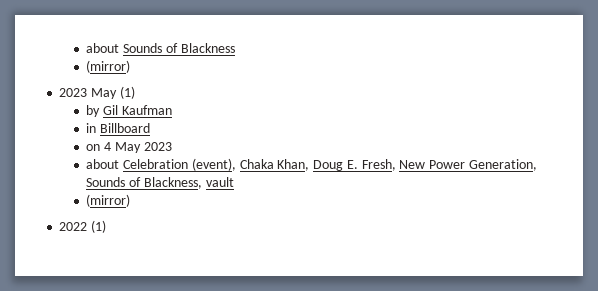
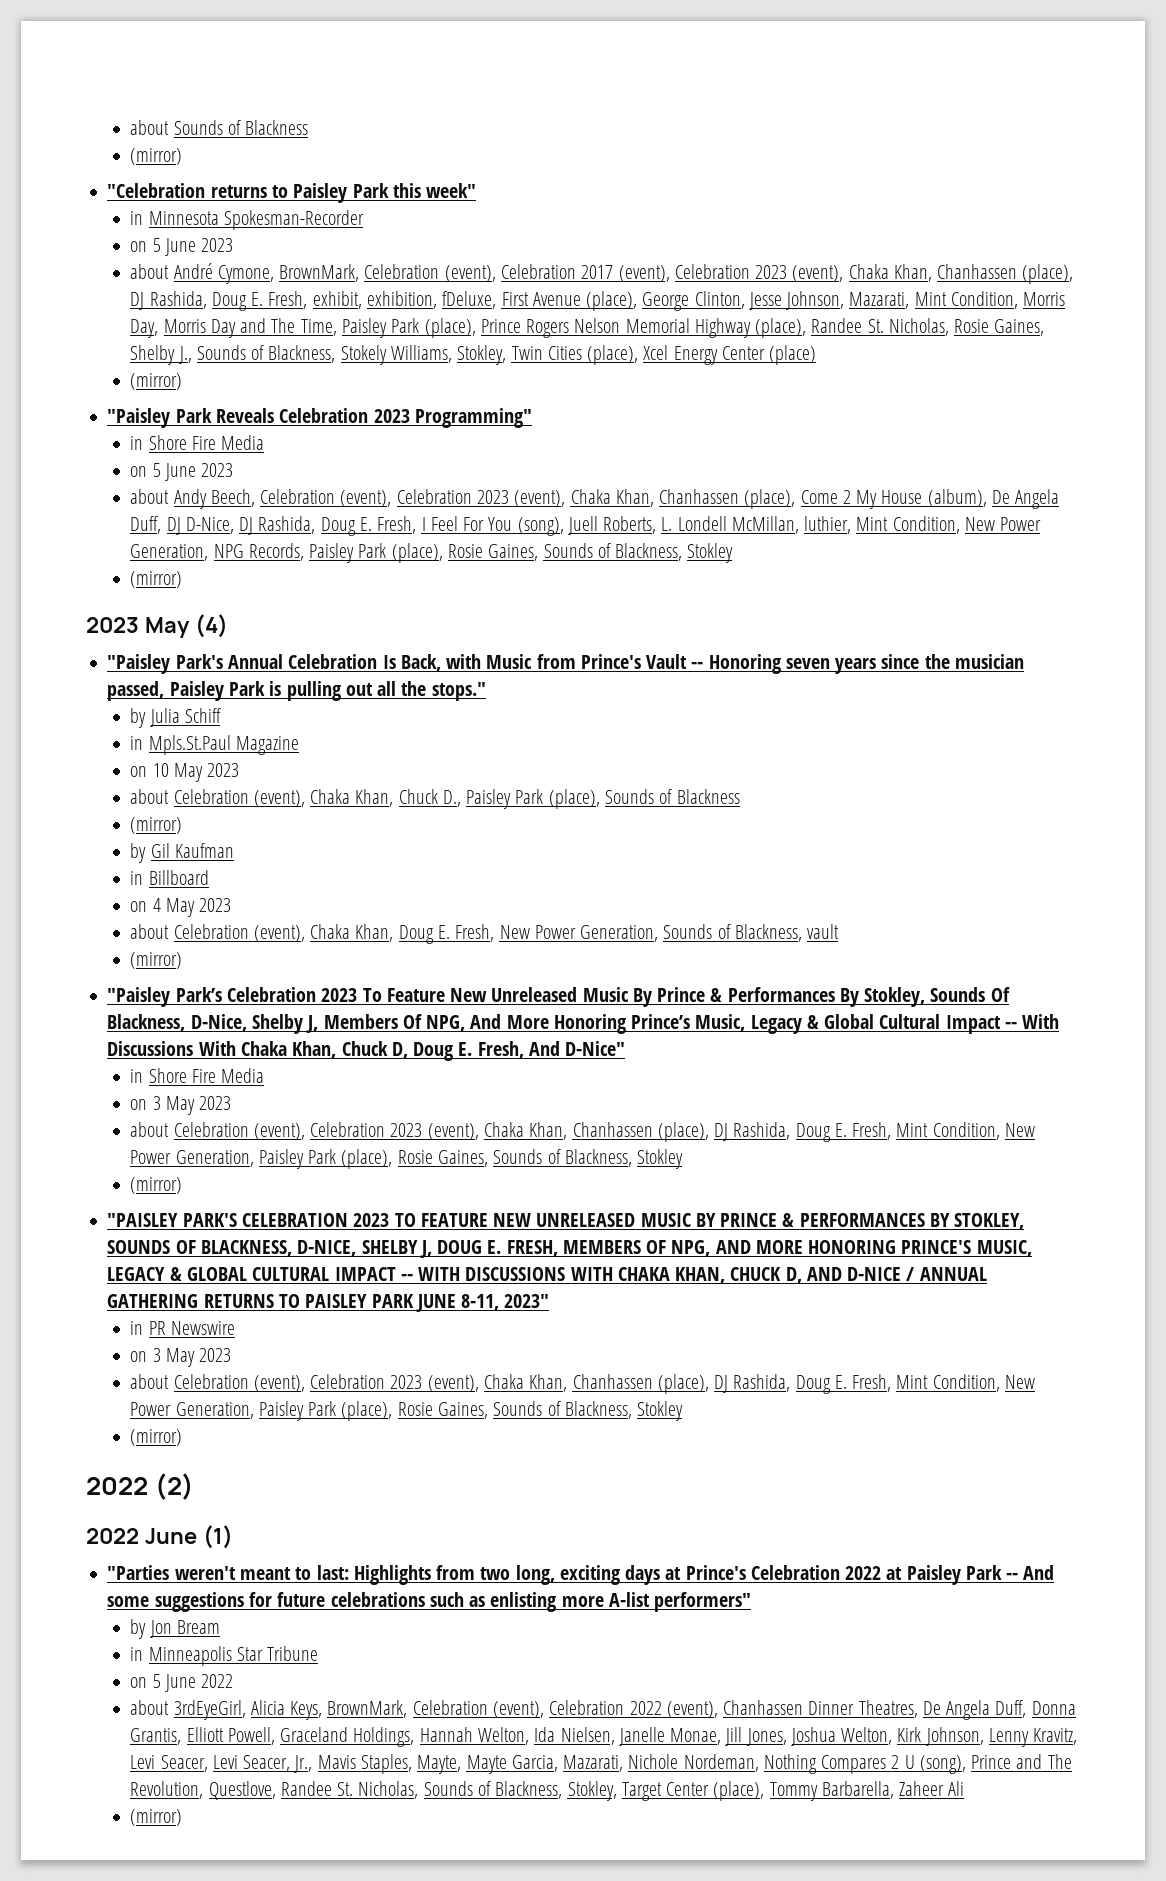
[59,86,135,99] 2023 May (1) -> [107,183,477,203] [130,210,364,230] [130,238,234,256] [130,263,1074,284] [130,291,1066,311] [130,318,1045,338] [130,345,817,365] [130,373,183,390] [107,408,532,428] [130,435,265,450] [130,463,234,481] [130,489,1060,509] [130,516,1042,536] [130,543,734,563] [130,571,183,588] [86,614,228,638] [107,654,1024,674] [107,681,486,701] [130,708,221,728] [130,735,299,755] [130,763,240,782] [130,789,740,809] [130,817,183,834] "Celebration returns to Paisley Park this week" // in Minnesota Spokesman-Recorder // on 5 June 2023 // about André Cymone, BrownMark, Celebration (event), Celebration 2017 (event), Celebration 2023 (event), Chaka Khan, Chanhassen (place), DJ Rashida, Doug E. Fresh, exhibit, exhibition, fDeluxe, First Avenue (place), George Clinton, Jesse Johnson, Mazarati, Mint Condition, Morris Day, Morris Day and The Time, Paisley Park (place), Prince Rogers Nelson Memorial Highway (place), Randee St. Nicholas, Rosie Gaines, Shelby J., Sounds of Blackness, Stokely Williams, Stokley, Twin Cities (place), Xcel Energy Center (place) // (mirror) // "Paisley Park Reveals Celebration 2023 Programming" // in Shore Fire Media // on 5 June 2023 // about Andy Beech, Celebration (event), Celebration 2023 (event), Chaka Khan, Chanhassen (place), Come 2 My House (album), De Angela Duff, DJ D-Nice, DJ Rashida, Doug E. Fresh, I Feel For You (song), Juell Roberts, L. Londell McMillan, luthier, Mint Condition, New Power Generation, NPG Records, Paisley Park (place), Rosie Gaines, Sounds of Blackness, Stokley // (mirror) // 2023 May (4) // "Paisley Park's Annual Celebration Is Back, with Music from Prince's Vault -- Honoring seven years since the musician passed, Paisley Park is pulling out all the stops." // by Julia Schiff // in Mpls.St.Paul Magazine // on 10 May 2023 // about Celebration (event), Chaka Khan, Chuck D., Paisley Park (place), Sounds of Blackness // (mirror)
[59,220,107,233] 2022 (1) -> [107,987,1010,1007] [107,1014,1060,1034] [107,1041,626,1061] [130,1068,265,1083] [130,1096,232,1115] [130,1122,1035,1142] [130,1149,684,1169] [130,1177,183,1194] [107,1213,1025,1230] [107,1240,1032,1258] [107,1267,987,1284] [107,1294,550,1312] [130,1321,235,1335] [130,1348,232,1367] [130,1374,1035,1394] [130,1401,684,1421] [130,1429,183,1446] [86,1473,194,1500] [86,1525,233,1549] [107,1565,1055,1585] [107,1592,752,1612] [130,1619,220,1639] [130,1646,319,1666] [130,1674,234,1692] [130,1700,1076,1720] [130,1727,1078,1747] [130,1754,1072,1774] [130,1781,965,1801] [130,1809,183,1826] "Paisley Park’s Celebration 2023 To Feature New Unreleased Music By Prince & Performances By Stokley, Sounds Of Blackness, D-Nice, Shelby J, Members Of NPG, And More Honoring Prince’s Music, Legacy & Global Cultural Impact -- With Discussions With Chaka Khan, Chuck D, Doug E. Fresh, And D-Nice" // in Shore Fire Media // on 3 May 2023 // about Celebration (event), Celebration 2023 (event), Chaka Khan, Chanhassen (place), DJ Rashida, Doug E. Fresh, Mint Condition, New Power Generation, Paisley Park (place), Rosie Gaines, Sounds of Blackness, Stokley // (mirror) // "PAISLEY PARK'S CELEBRATION 2023 TO FEATURE NEW UNRELEASED MUSIC BY PRINCE & PERFORMANCES BY STOKLEY, SOUNDS OF BLACKNESS, D-NICE, SHELBY J, DOUG E. FRESH, MEMBERS OF NPG, AND MORE HONORING PRINCE'S MUSIC, LEGACY & GLOBAL CULTURAL IMPACT -- WITH DISCUSSIONS WITH CHAKA KHAN, CHUCK D, AND D-NICE / ANNUAL GATHERING RETURNS TO PAISLEY PARK JUNE 8-11, 2023" // in PR Newswire // on 3 May 2023 // about Celebration (event), Celebration 2023 (event), Chaka Khan, Chanhassen (place), DJ Rashida, Doug E. Fresh, Mint Condition, New Power Generation, Paisley Park (place), Rosie Gaines, Sounds of Blackness, Stokley // (mirror) // 2022 (2) // 2022 June (1) // "Parties weren't meant to last: Highlights from two long, exciting days at Prince's Celebration 2022 at Paisley Park -- And some suggestions for future celebrations such as enlisting more A-list performers" // by Jon Bream // in Minneapolis Star Tribune // on 5 June 2022 // about 3rdEyeGirl, Alicia Keys, BrownMark, Celebration (event), Celebration 2022 (event), Chanhassen Dinner Theatres, De Angela Duff, Donna Grantis, Elliott Powell, Graceland Holdings, Hannah Welton, Ida Nielsen, Janelle Monae, Jill Jones, Joshua Welton, Kirk Johnson, Lenny Kravitz, Levi Seacer, Levi Seacer, Jr., Mavis Staples, Mayte, Mayte Garcia, Mazarati, Nichole Nordeman, Nothing Compares 2 U (song), Prince and The Revolution, Questlove, Randee St. Nicholas, Sounds of Blackness, Stokley, Target Center (place), Tommy Barbarella, Zaheer Ali // (mirror)

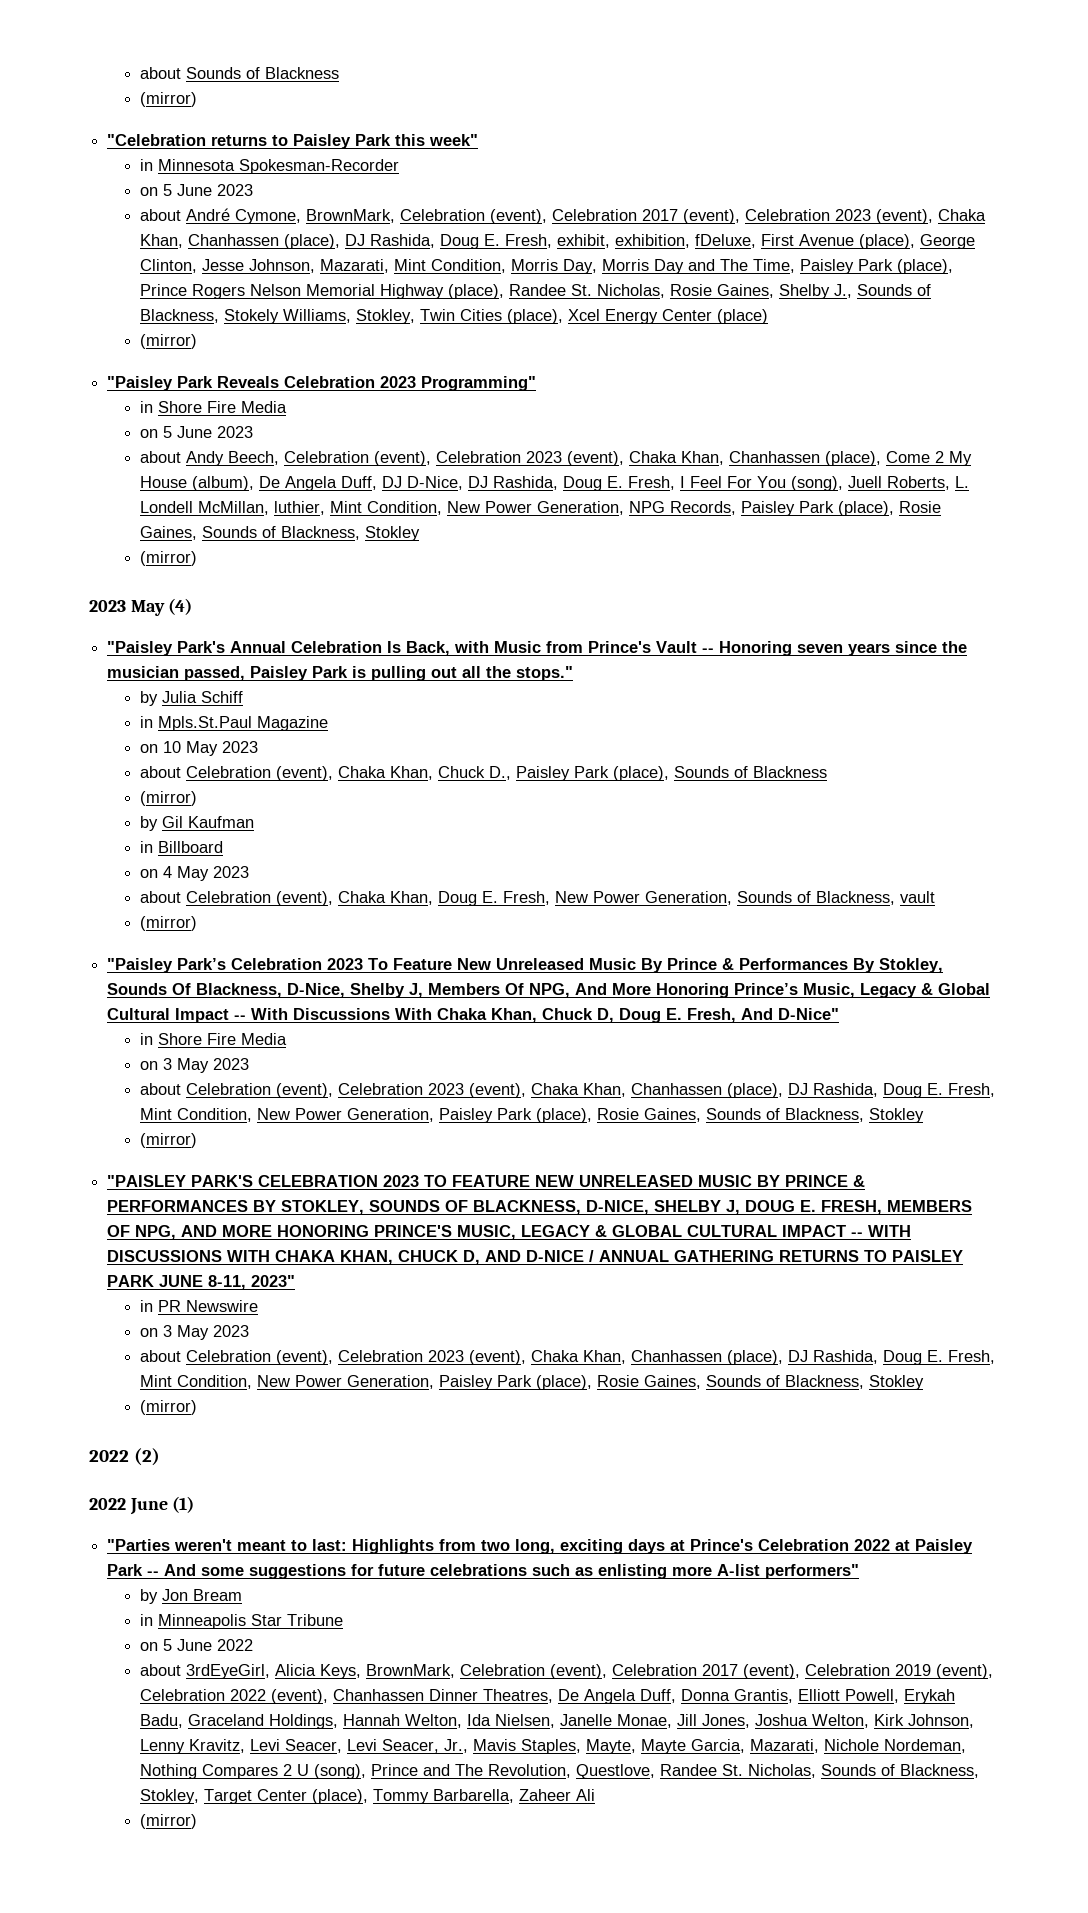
(625, 1707) none -> [701,1664,993,1679] [139,1689,225,1701] 2017 (event), Celebration 2019 (event), Celebration
(275, 1736) none -> [903,1689,955,1704] [139,1714,183,1728] Erykah Badu,

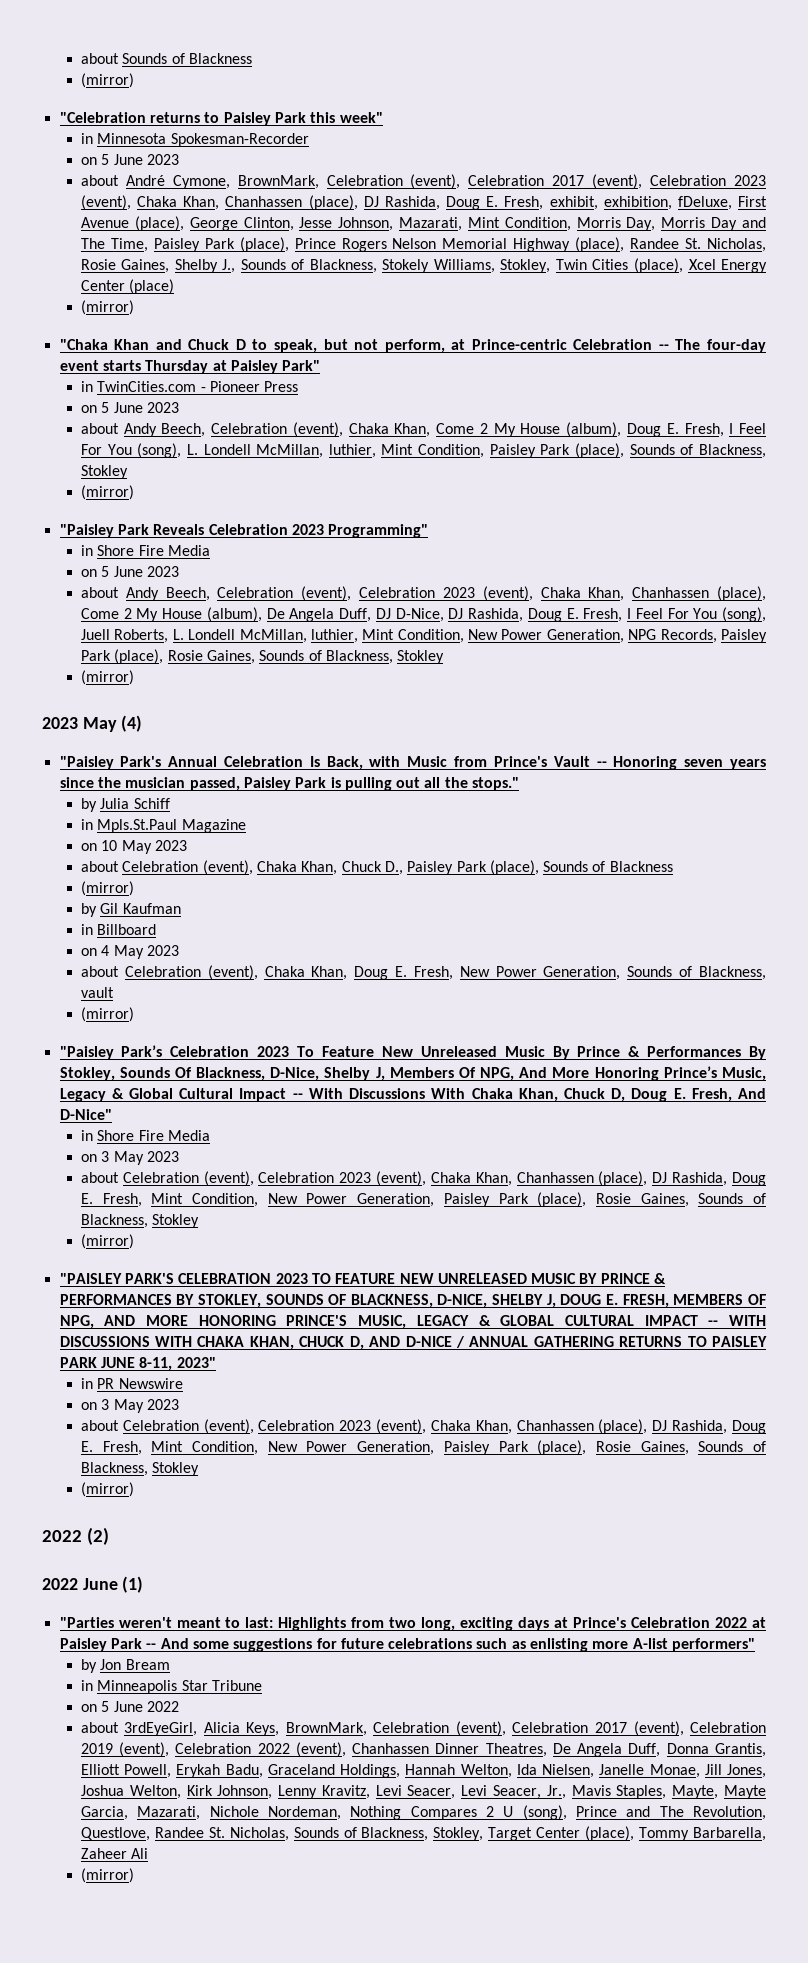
(197, 341) none -> [59,339,766,353] [59,360,321,374] [80,381,299,392] [80,402,179,413] [80,422,767,437] [80,443,766,458] [80,465,128,479] [80,485,134,500] // "Chaka Khan and Chuck D to speak, but not perform, at Prince-centric Celebration -- The four-day event starts Thursday at Paisley Park" // in TwinCities.com - Pioneer Press // on 5 June 2023 // about Andy Beech, Celebration (event), Chaka Khan, Come 2 My House (album), Doug E. Fresh, I Feel For You (song), L. Londell McMillan, luthier, Mint Condition, Paisley Park (place), Sounds of Blackness, Stokley // (mirror)

